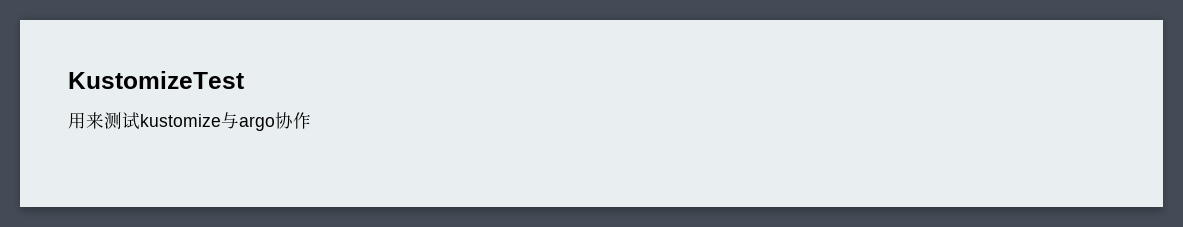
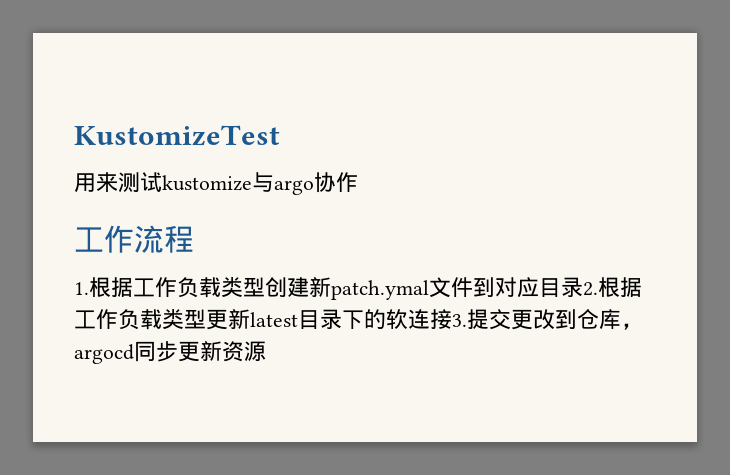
(311, 120) none -> [74,225,194,253] [74,277,642,300] [74,309,643,330] [74,341,266,364] // 工作流程 // 1.根据工作负载类型创建新patch.ymal文件到对应目录2.根据工作负载类型更新latest目录下的软连接3.提交更改到仓库，argocd同步更新资源

